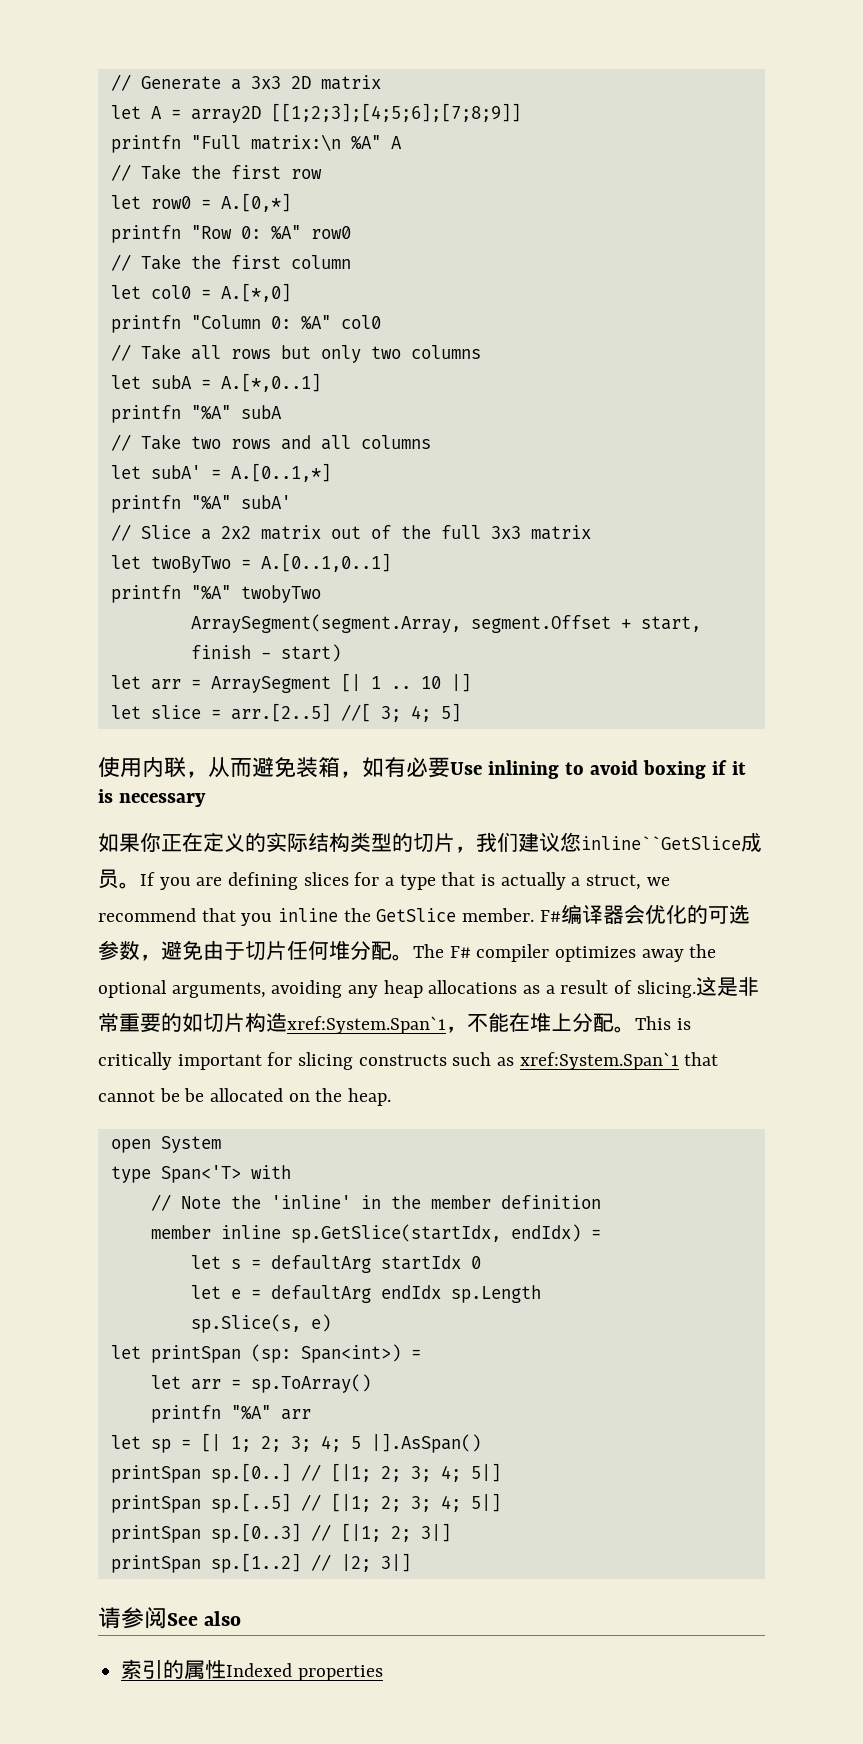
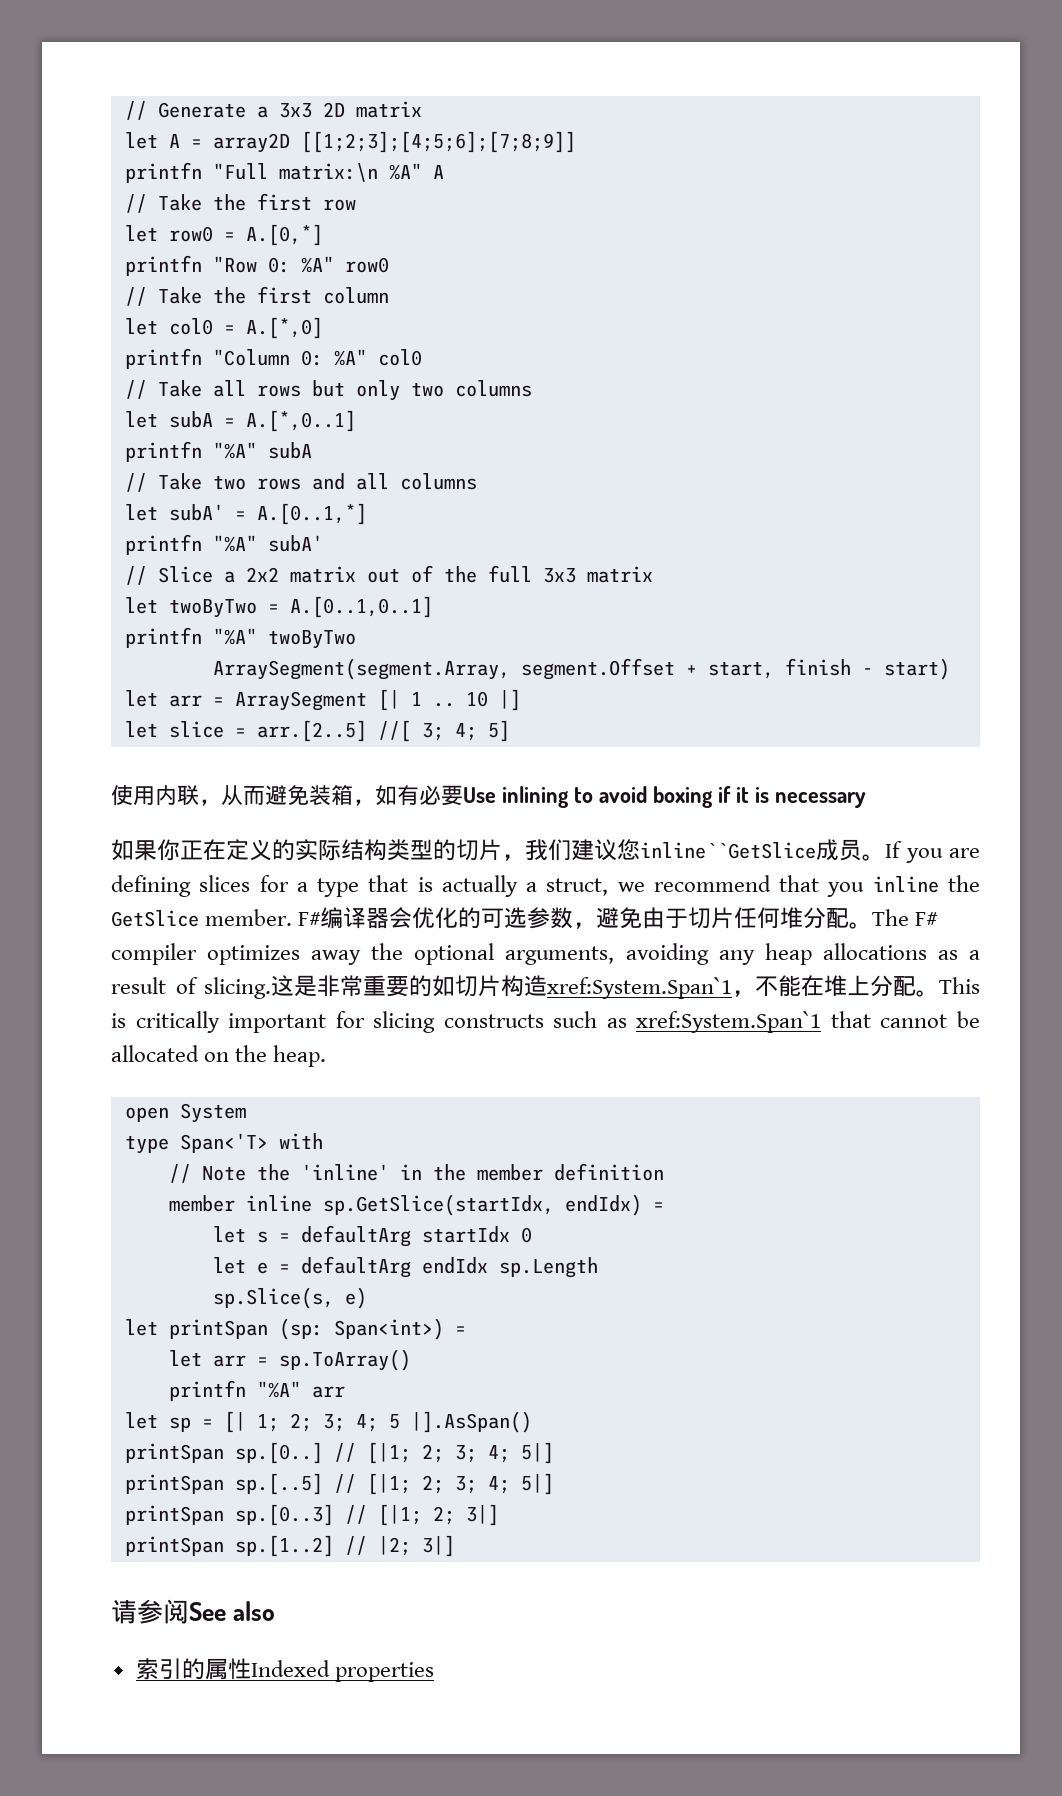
[240,585,321,603] twobyTwo -> [267,630,356,649] twoByTwo
[184,1088,205,1102] be -> (980, 1019) none

